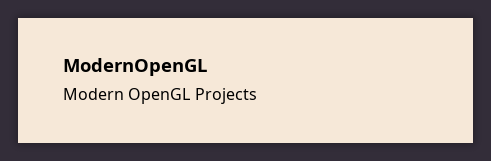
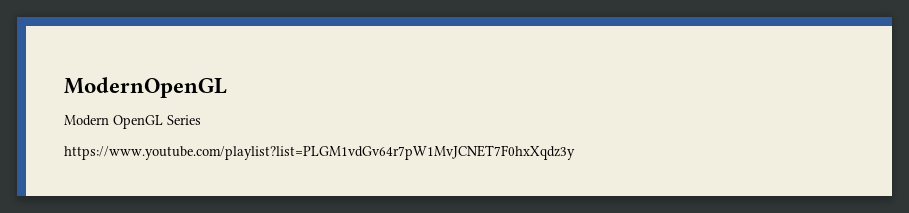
[194,88,257,104] Projects -> [167,115,201,125] [64,145,575,160] Series // https://www.youtube.com/playlist?list=PLGM1vdGv64r7pW1MvJCNET7F0hxXqdz3y

